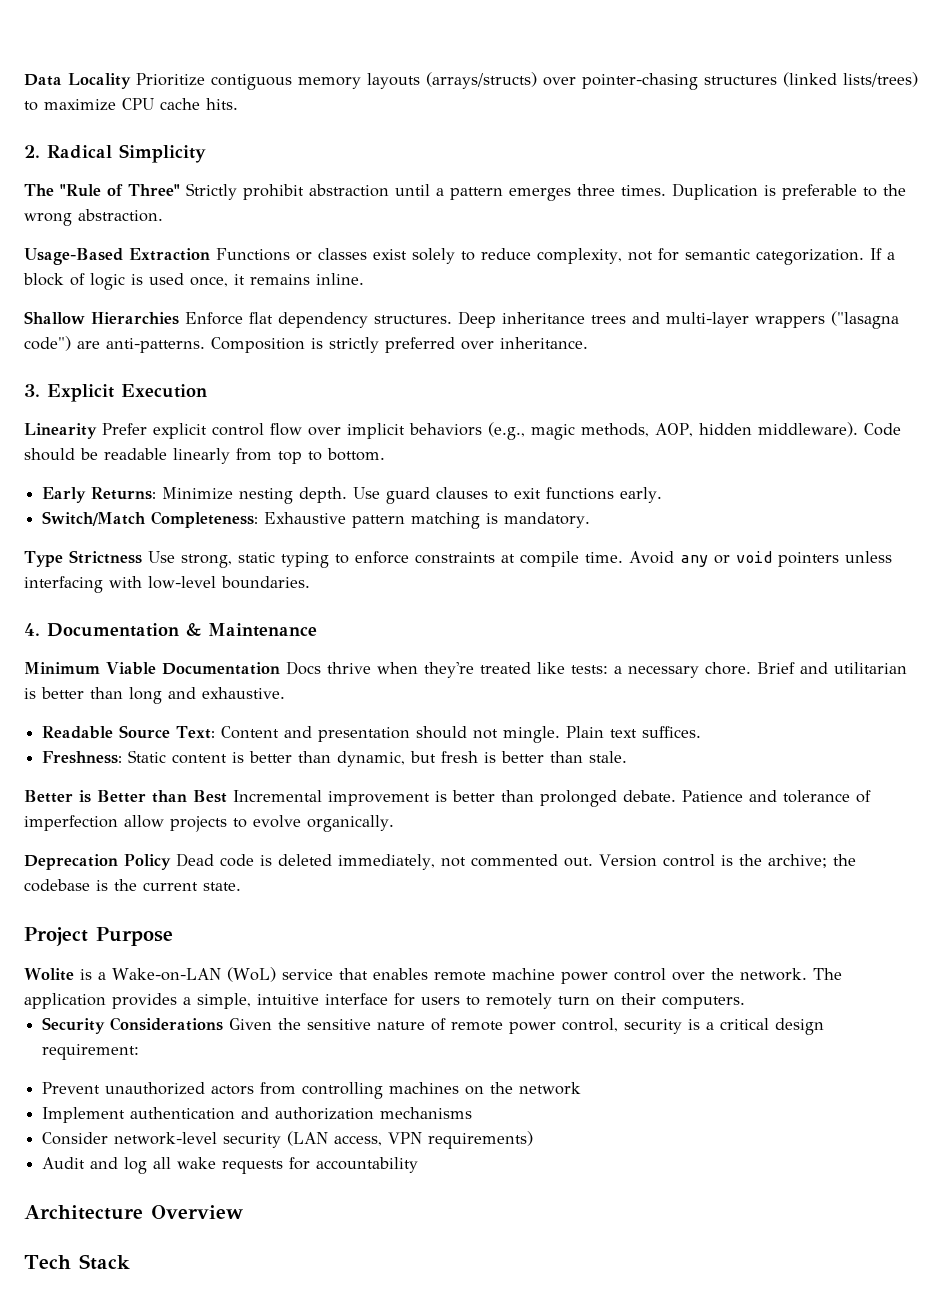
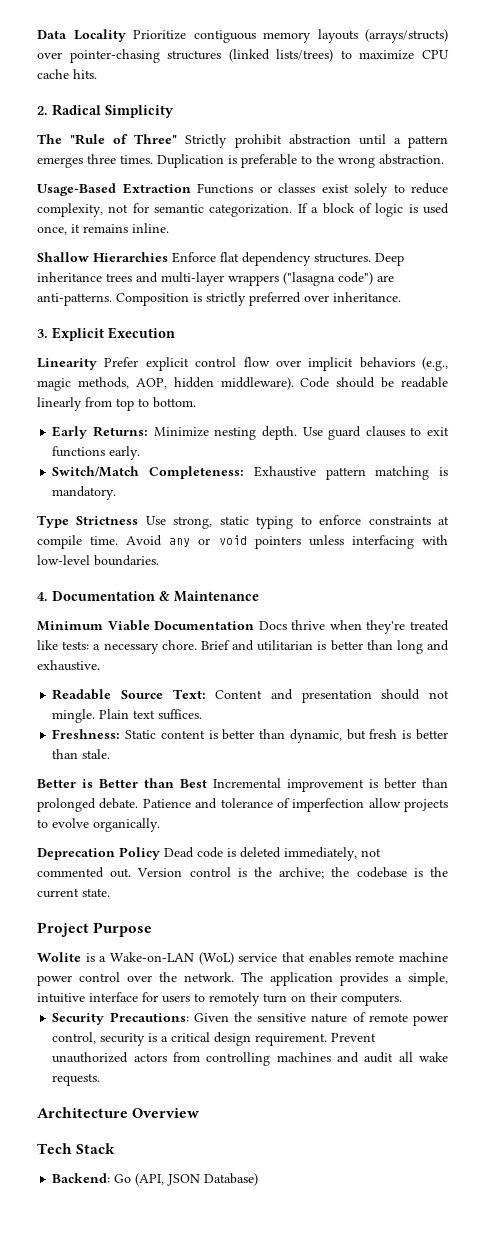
[110,1017,224,1031] Considerations -> [109,1012,189,1022] Precautions:
[42,1044,140,1060] requirement: // -> [255,1033,328,1046] requirement.
[465,1082,582,1095] [42,1107,473,1123] [42,1131,534,1149] [42,1157,419,1174] on the network // Implement authentication and authorization mechanisms // Consider network-level security (LAN access, VPN requirements) // Audit and log all wake requests for accountability -> [337,1052,448,1063] [52,1073,101,1086] and audit all wake requests.
(130, 1262) none -> [52,1173,259,1186] // Backend: Go (API, JSON Database)

